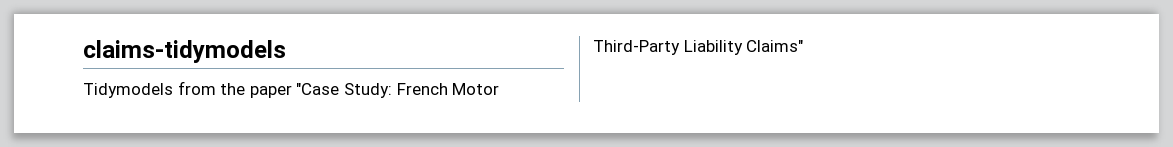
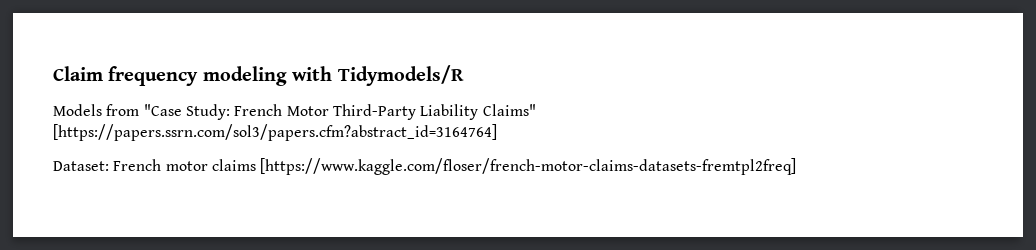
[83,40,286,63] [83,81,292,98] claims-tidymodels // Tidymodels from the paper -> [53,65,464,86] [53,104,140,116] Claim frequency modeling with Tidymodels/R // Models from
(804, 46) none -> [53,124,497,141] [53,158,797,175] [https://papers.ssrn.com/sol3/papers.cfm?abstract_id=3164764] // Dataset: French motor claims [https://www.kaggle.com/floser/french-motor-claims-datasets-fremtpl2freq]

